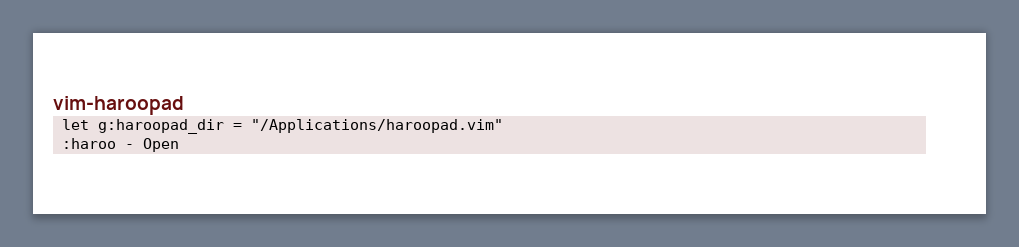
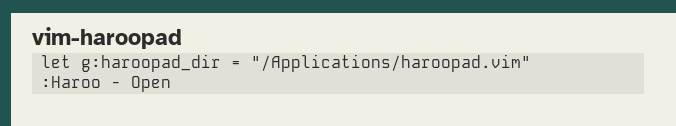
[62,138,116,149] :haroo -> [41,76,101,88] :Haroo

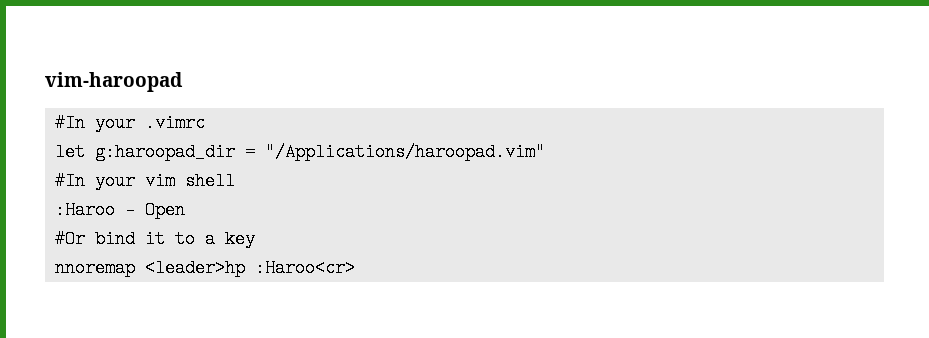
(182, 38) none -> [54,114,205,132] // #In your .vimrc
(531, 63) none -> [54,172,235,190] // #In your vim shell
(171, 84) none -> [54,230,255,248] [54,259,355,277] // #Or bind it to a key // nnoremap <leader>hp :Haroo<cr>

